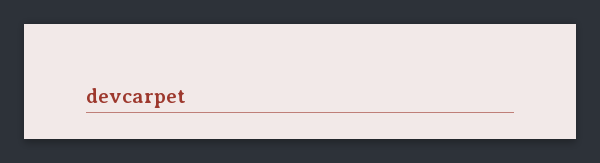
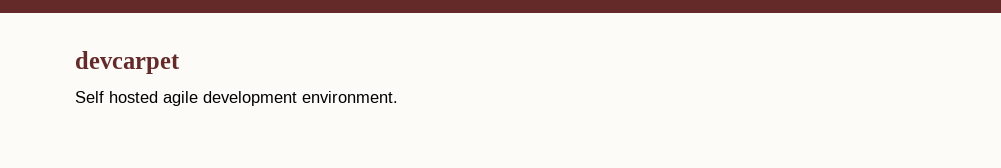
(186, 98) none -> [75,91,398,106] // Self hosted agile development environment.

